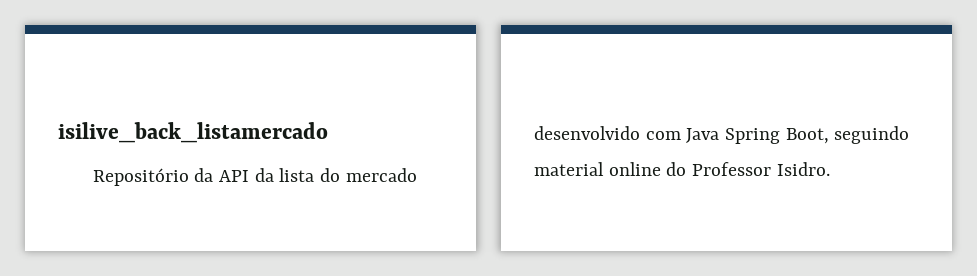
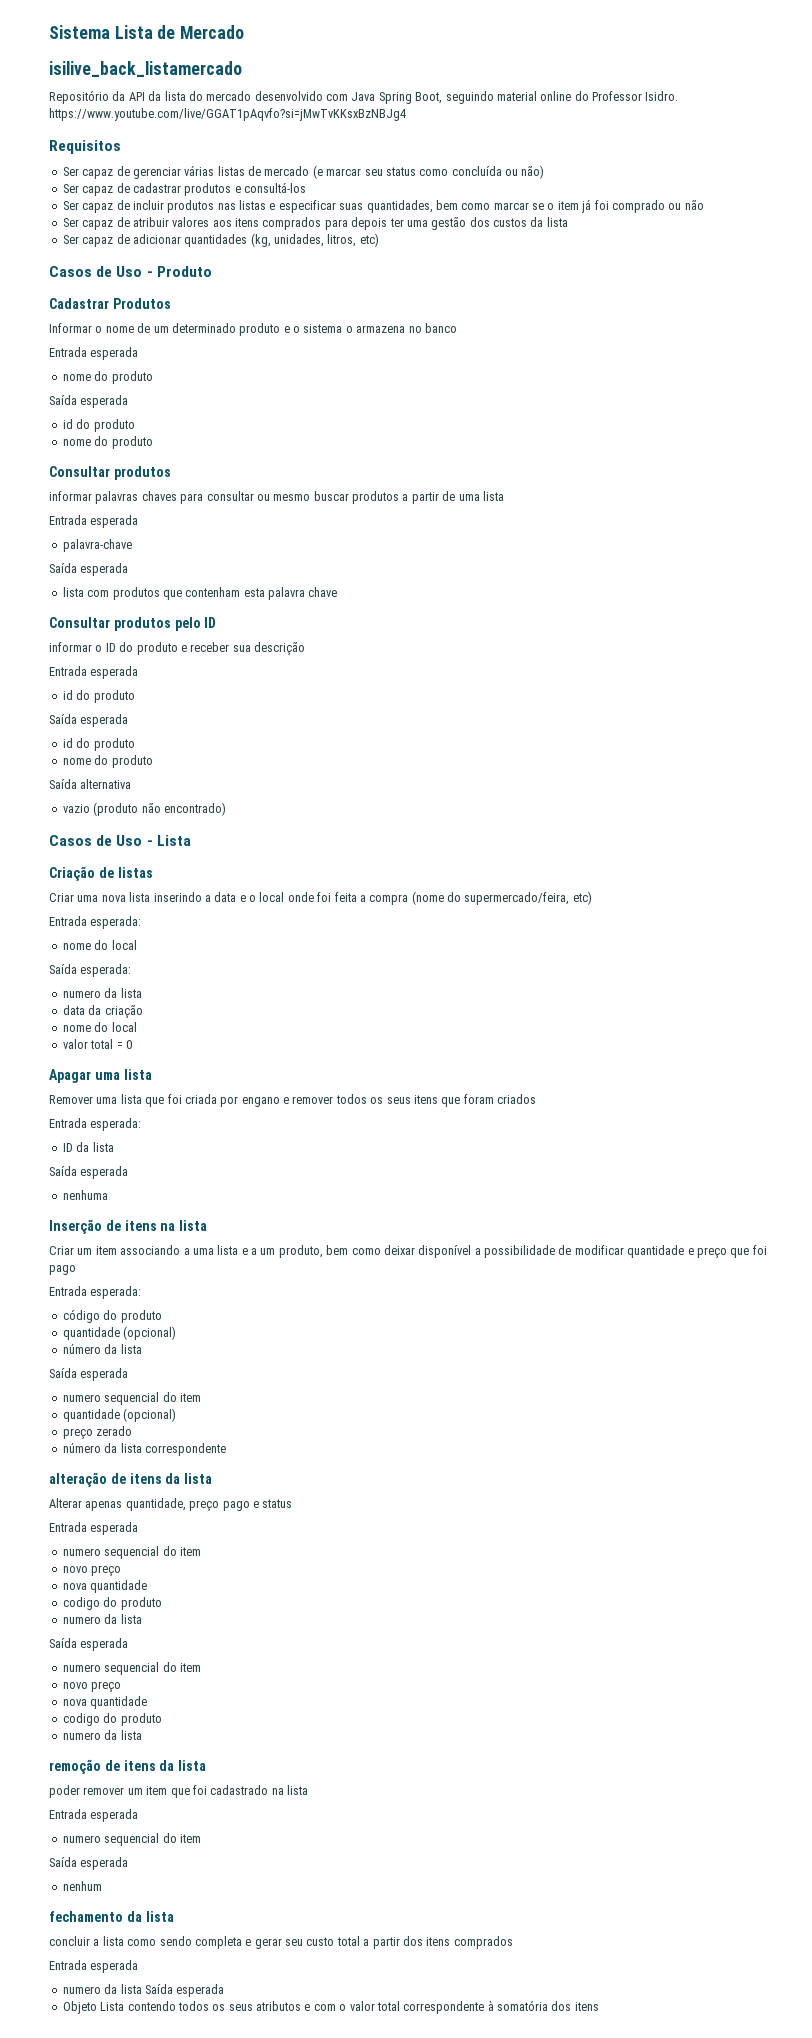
(58, 132) none -> [49,25,245,39] Sistema Lista de Mercado //
(830, 169) none -> [49,108,406,121] [49,140,121,154] [62,165,545,179] [62,182,306,196] [62,199,704,213] [62,217,568,230] [62,233,379,247] [49,266,212,277] [49,298,171,309] [49,323,457,336] [49,347,139,360] [62,371,153,384] [49,395,129,408] [62,419,135,432] [62,436,153,449] [49,466,171,480] [49,491,504,504] [49,515,139,528] [62,539,132,552] [49,563,129,576] [62,587,338,600] [49,617,217,631] [49,642,305,655] [49,666,139,679] [62,690,135,703] [49,714,129,727] [62,738,135,751] [62,755,153,768] [49,779,132,789] [62,802,226,816] [49,835,191,846] [49,866,153,881] [49,891,592,905] [49,916,142,929] [62,940,137,950] [49,964,132,977] [62,988,142,998] [62,1005,143,1018] [62,1022,137,1032] [62,1039,132,1049] [49,1069,152,1083] [49,1094,536,1107] [49,1118,142,1131] [62,1142,114,1152] [49,1166,129,1179] [62,1190,108,1200] [49,1219,208,1234] [49,1245,767,1258] [49,1265,76,1275] [49,1286,142,1299] [62,1309,162,1323] [62,1326,177,1340] [62,1344,142,1354] [49,1368,129,1381] [62,1392,201,1405] [62,1408,177,1422] [62,1426,133,1439] [62,1443,226,1456] [49,1472,213,1487] [49,1498,293,1511] [49,1522,139,1535] [62,1546,201,1559] [62,1565,122,1576] [62,1580,148,1593] [62,1597,162,1610] [62,1614,142,1624] [49,1638,129,1651] [62,1662,201,1675] [62,1681,122,1692] [62,1696,148,1709] [62,1713,162,1726] [62,1730,142,1740] [49,1759,207,1774] [49,1785,308,1798] [49,1809,139,1822] [62,1833,201,1846] [49,1857,129,1870] [62,1881,102,1891] [49,1911,174,1922] [49,1936,513,1949] [49,1960,139,1973] [62,1984,225,1997] [62,2000,599,2014] https://www.youtube.com/live/GGAT1pAqvfo?si=jMwTvKKsxBzNBJg4 // Requisitos // Ser capaz de gerenciar várias listas de mercado (e marcar seu status como concluída ou não) // Ser capaz de cadastrar produtos e consultá-los // Ser capaz de incluir produtos nas listas e especificar suas quantidades, bem como marcar se o item já foi comprado ou não // Ser capaz de atribuir valores aos itens comprados para depois ter uma gestão dos custos da lista // Ser capaz de adicionar quantidades (kg, unidades, litros, etc) // Casos de Uso - Produto // Cadastrar Produtos // Informar o nome de um determinado produto e o sistema o armazena no banco // Entrada esperada // nome do produto // Saída esperada // id do produto // nome do produto // Consultar produtos // informar palavras chaves para consultar ou mesmo buscar produtos a partir de uma lista // Entrada esperada // palavra-chave // Saída esperada // lista com produtos que contenham esta palavra chave // Consultar produtos pelo ID // informar o ID do produto e receber sua descrição // Entrada esperada // id do produto // Saída esperada // id do produto // nome do produto // Saída alternativa // vazio (produto não encontrado) // Casos de Uso - Lista // Criação de listas // Criar uma nova lista inserindo a data e o local onde foi feita a compra (nome do supermercado/feira, etc) // Entrada esperada: // nome do local // Saída esperada: // numero da lista // data da criação // nome do local // valor total = 0 // Apagar uma lista // Remover uma lista que foi criada por engano e remover todos os seus itens que foram criados // Entrada esperada: // ID da lista // Saída esperada // nenhuma // Inserção de itens na lista // Criar um item associando a uma lista e a um produto, bem como deixar disponível a possibilidade de modificar quantidade e preço que foi pago // Entrada esperada: // código do produto // quantidade (opcional) // número da lista // Saída esperada // numero sequencial do item // quantidade (opcional) // preço zerado // número da lista correspondente // alteração de itens da lista // Alterar apenas quantidade, preço pago e status // Entrada esperada // numero sequencial do item // novo preço // nova quantidade // codigo do produto // numero da lista // Saída esperada // numero sequencial do item // novo preço // nova quantidade // codigo do produto // numero da lista // remoção de itens da lista // poder remover um item que foi cadastrado na lista // Entrada esperada // numero sequencial do item // Saída esperada // nenhum // fechamento da lista // concluir a lista como sendo completa e gerar seu custo total a partir dos itens comprados // Entrada esperada // numero da lista Saída esperada // Objeto Lista contendo todos os seus atributos e com o valor total correspondente à somatória dos itens

